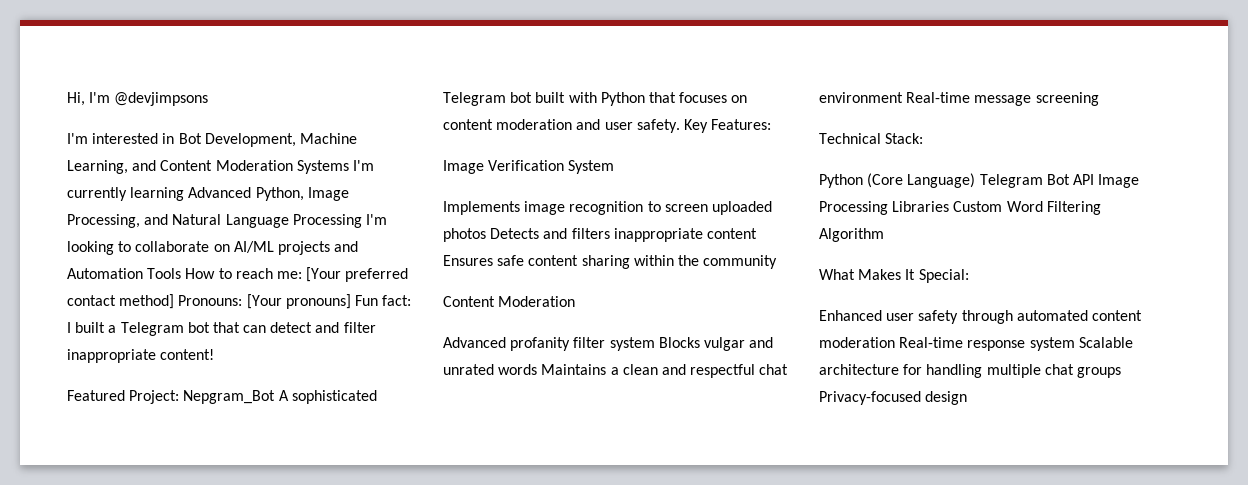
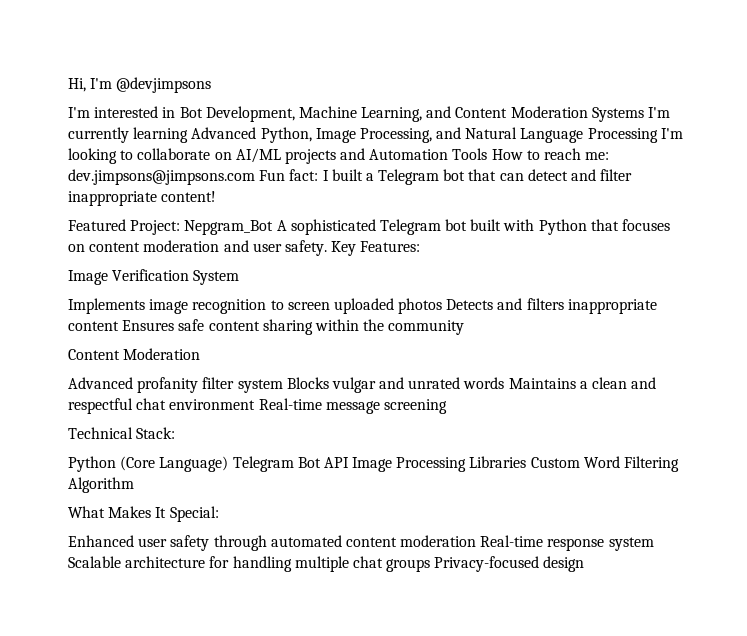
[306,267,409,282] [67,294,351,309] [Your preferred contact method] Pronouns: [Your pronouns] -> [68,169,255,185] dev.jimpsons@jimpsons.com

